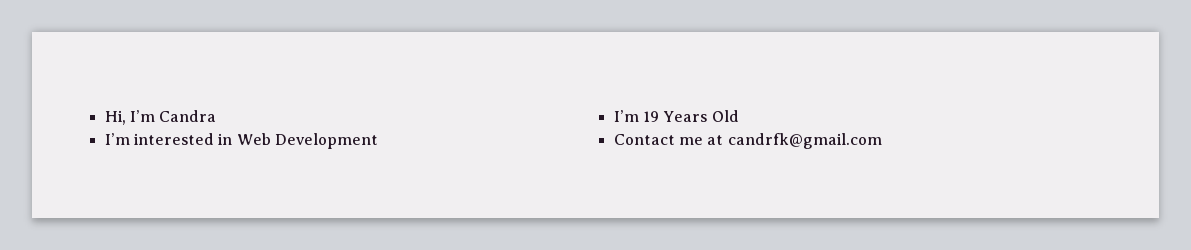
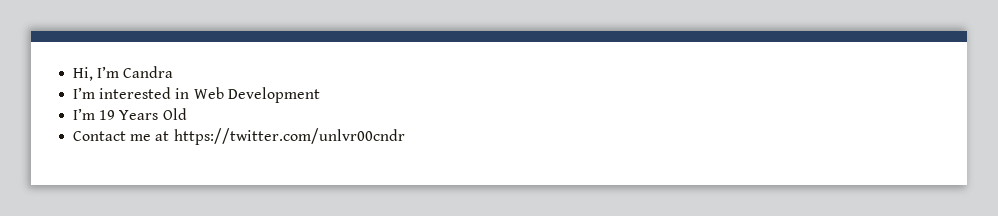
[727,133,882,149] candrfk@gmail.com -> [173,128,405,145] https://twitter.com/unlvr00cndr

